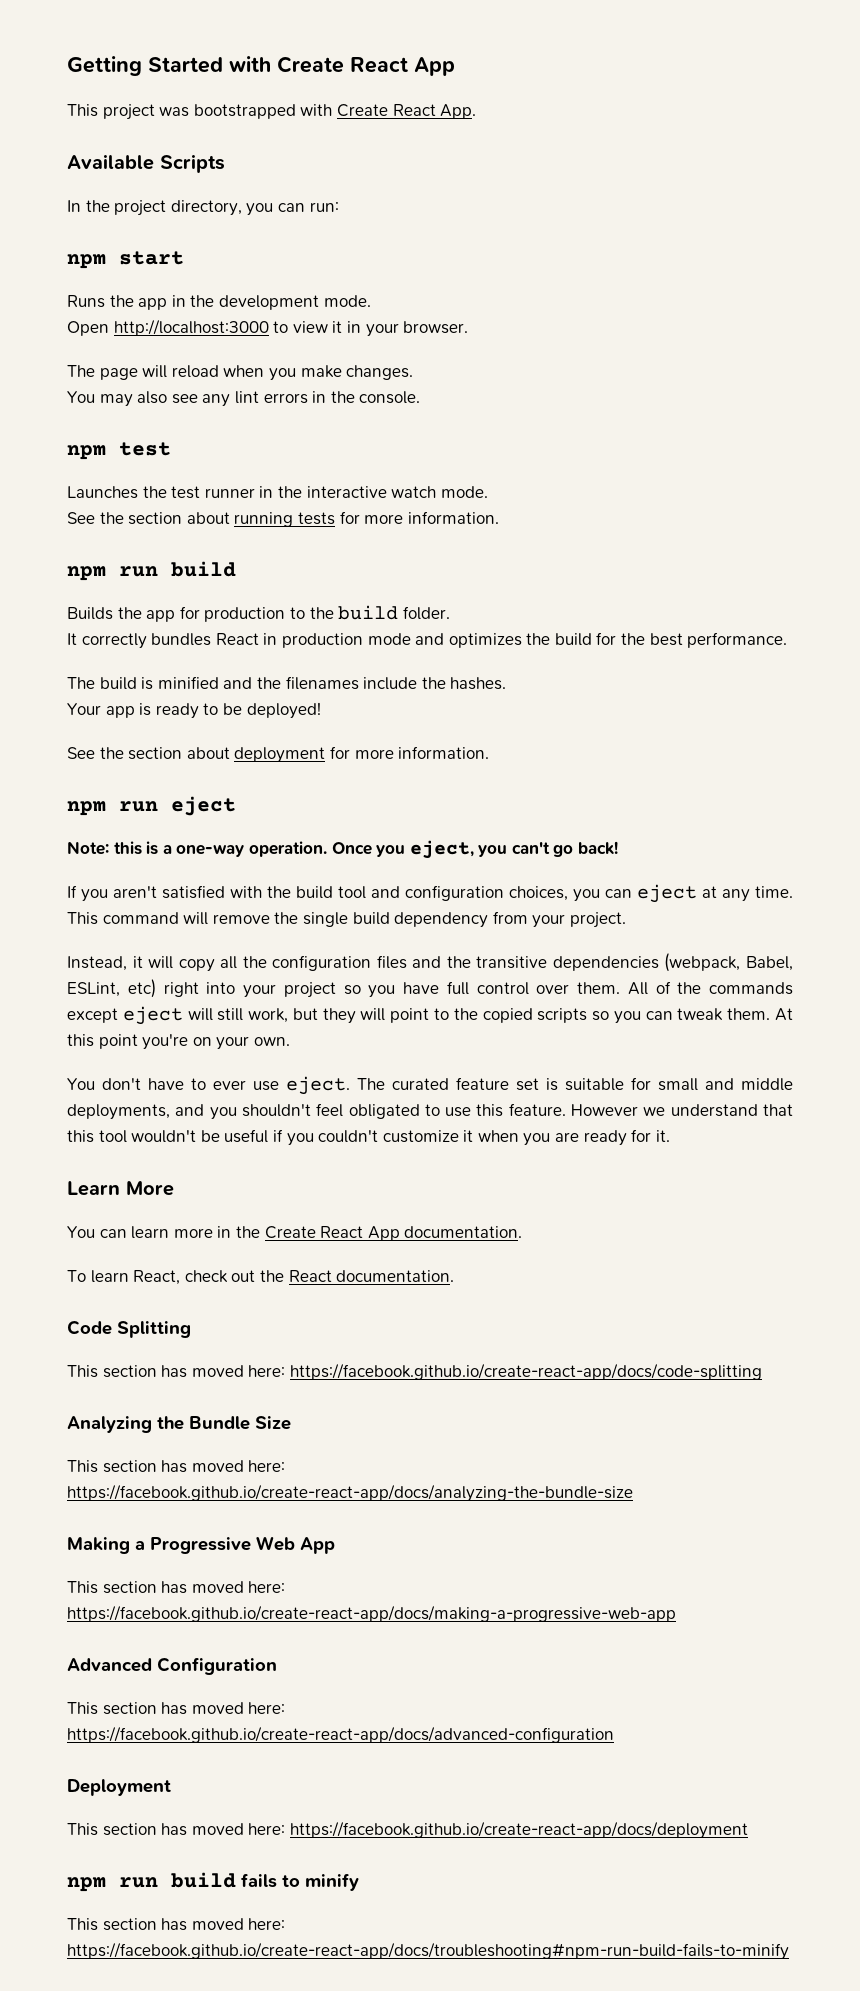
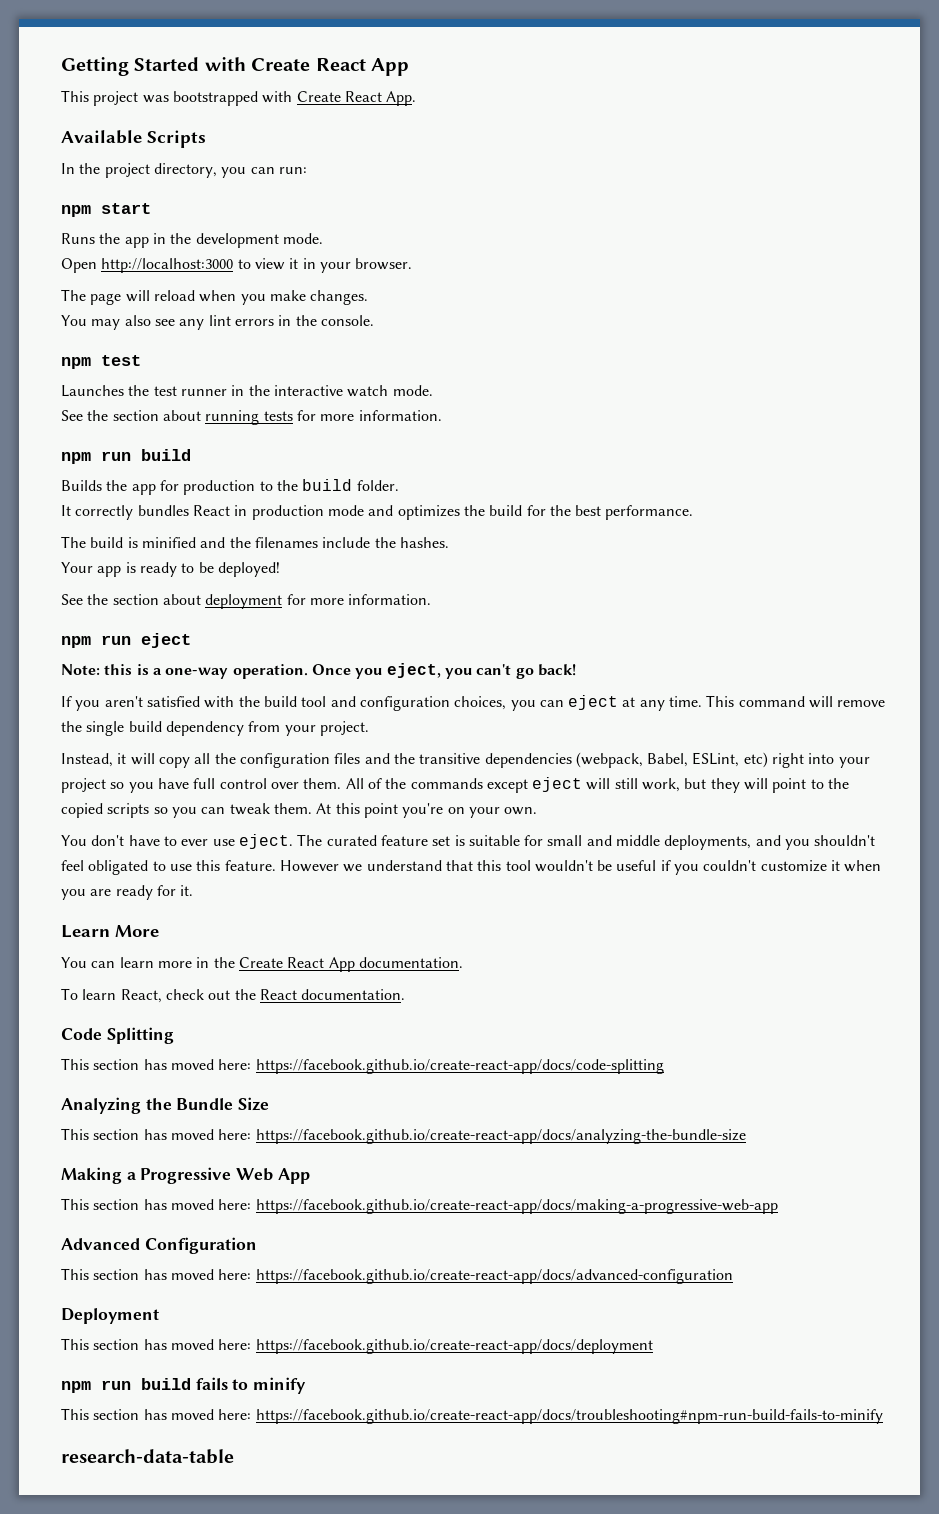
(789, 1951) none -> [61,1449,234,1464] // research-data-table

